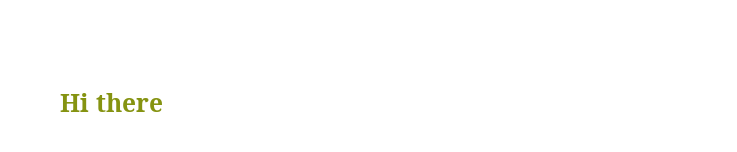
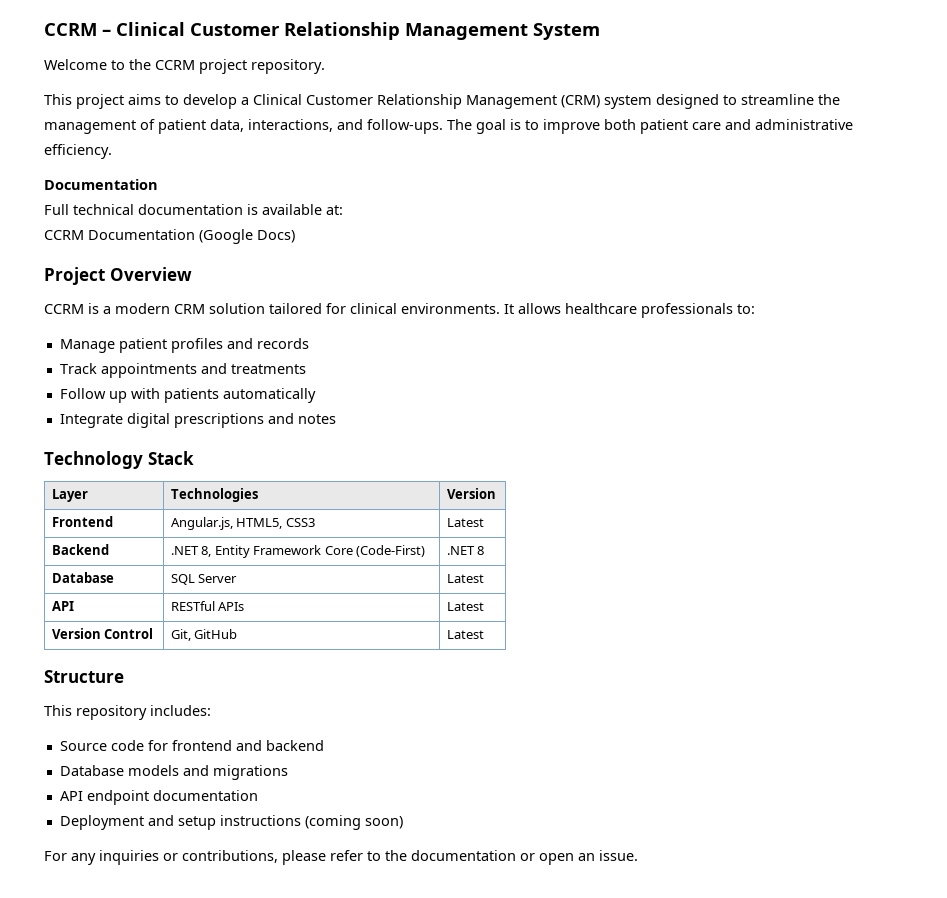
[60,93,163,112] Hi there -> [44,22,600,40] [44,59,325,74] [44,94,840,109] [44,119,853,134] [44,144,112,159] [44,179,158,190] [44,204,343,215] [44,229,295,244] [44,267,192,285] [44,303,755,318] [59,338,309,353] [59,363,306,378] [59,388,316,403] [59,413,336,428] [44,451,194,469] [51,489,88,502] [170,488,258,502] [446,488,496,499] [51,516,113,527] [170,517,315,530] [446,518,484,527] [51,544,109,555] [170,545,426,558] [446,546,485,555] [51,572,114,583] [170,574,238,585] [446,574,484,583] [51,601,74,611] [170,601,245,611] [446,602,484,611] [51,628,154,639] [170,629,238,641] [446,630,484,639] [44,670,124,683] [44,705,211,720] [59,740,324,751] [59,765,288,780] [59,790,258,805] [59,815,403,830] [44,850,638,865] CCRM – Clinical Customer Relationship Management System // Welcome to the CCRM project repository. // This project aims to develop a Clinical Customer Relationship Management (CRM) system designed to streamline the management of patient data, interactions, and follow-ups. The goal is to improve both patient care and administrative efficiency. // Documentation // Full technical documentation is available at: // CCRM Documentation (Google Docs) // Project Overview // CCRM is a modern CRM solution tailored for clinical environments. It allows healthcare professionals to: // Manage patient profiles and records // Track appointments and treatments // Follow up with patients automatically // Integrate digital prescriptions and notes // Technology Stack // Layer | Technologies | Version // Frontend | Angular.js, HTML5, CSS3 | Latest // Backend | .NET 8, Entity Framework Core (Code-First) | .NET 8 // Database | SQL Server | Latest // API | RESTful APIs | Latest // Version Control | Git, GitHub | Latest // Structure // This repository includes: // Source code for frontend and backend // Database models and migrations // API endpoint documentation // Deployment and setup instructions (coming soon) // For any inquiries or contributions, please refer to the documentation or open an issue.

